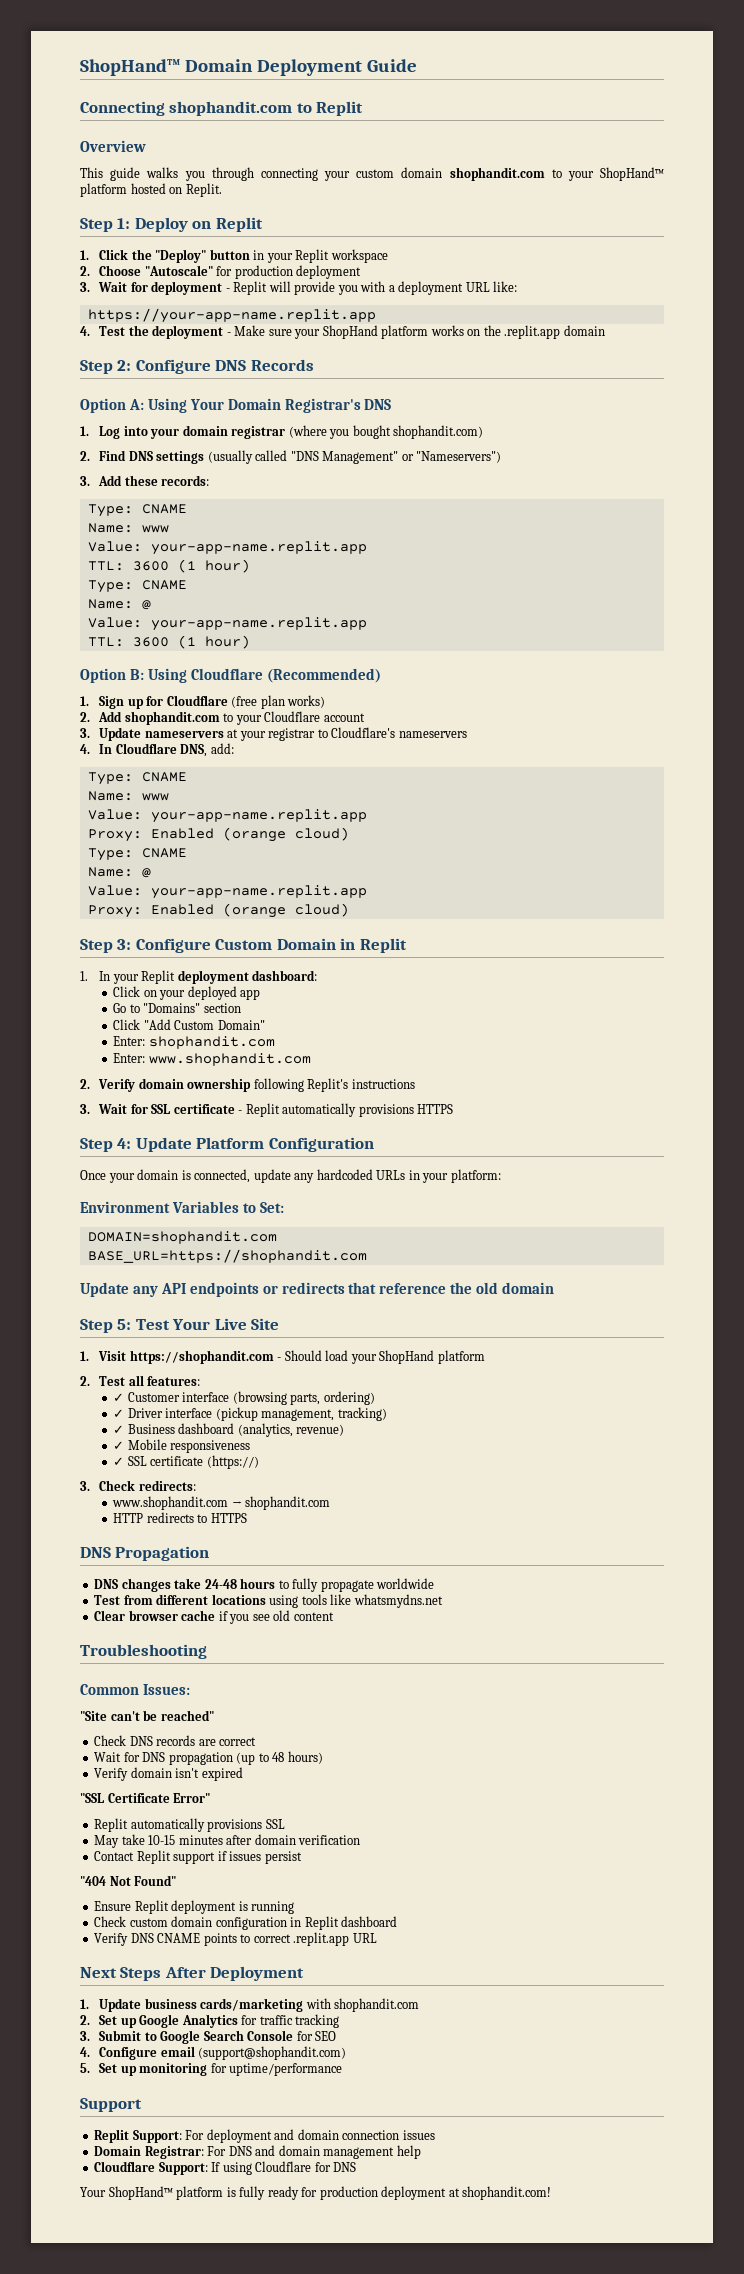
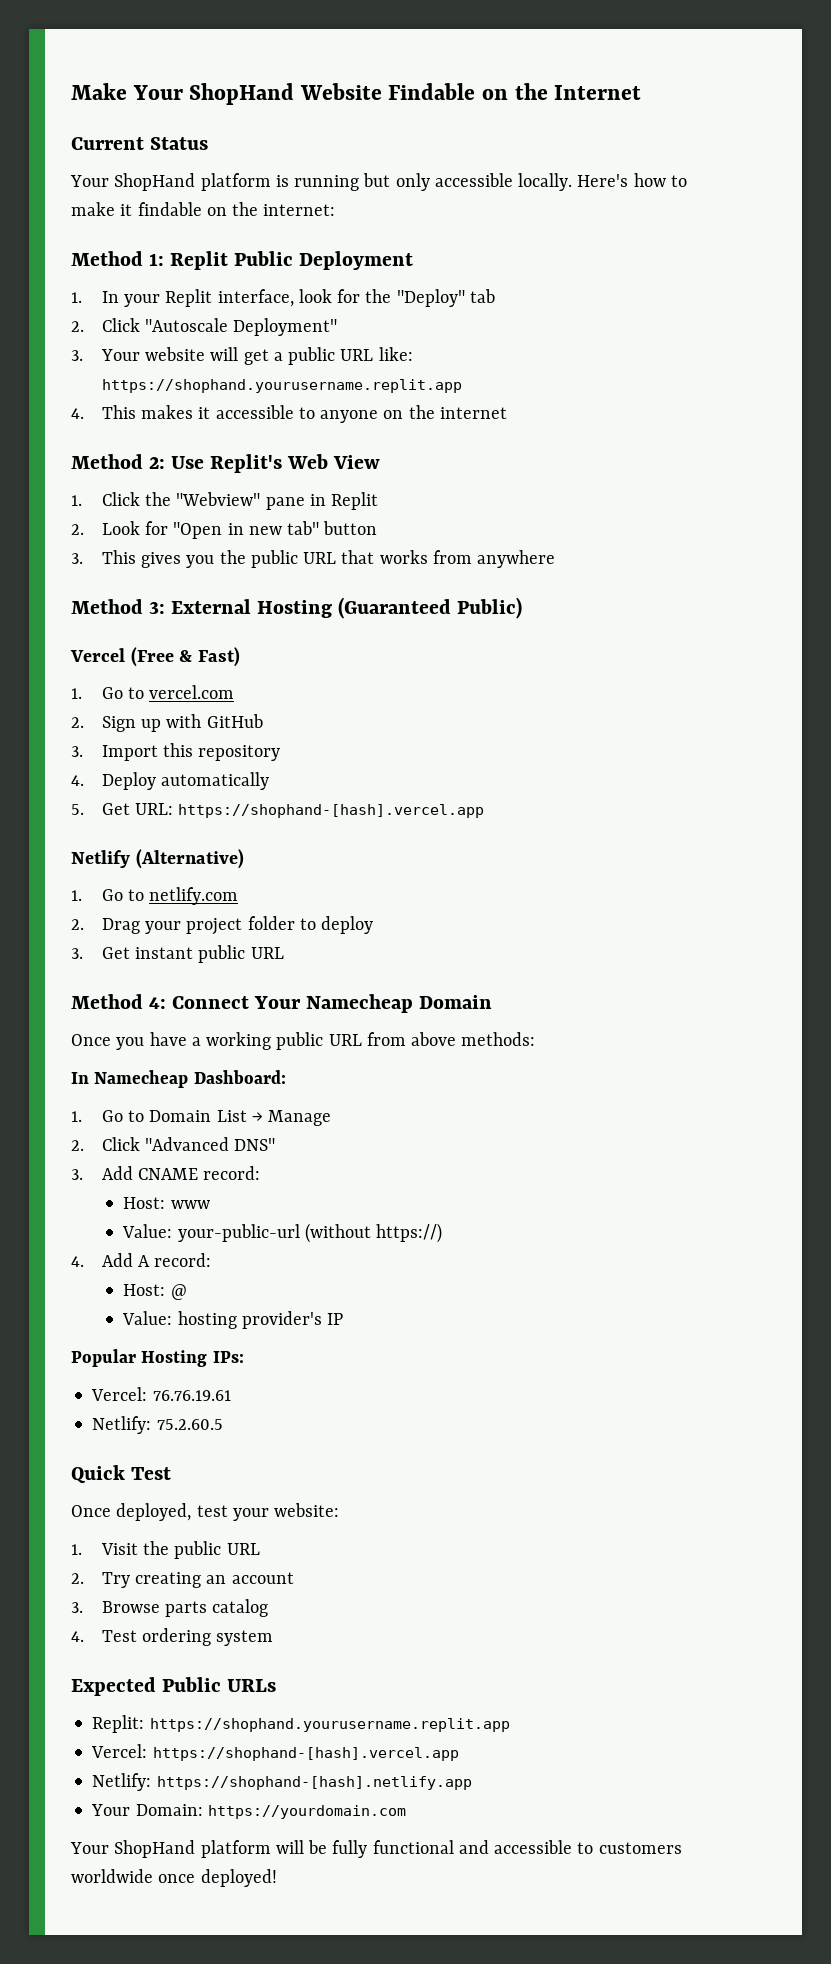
[80,59,417,76] [80,101,364,116] [80,140,146,152] [80,167,665,181] [80,183,222,197] [80,217,263,232] [80,249,388,263] [80,265,362,279] [80,281,518,295] [87,308,376,323] [80,325,605,339] [80,359,314,374] [80,398,392,413] [80,425,484,439] [80,450,502,464] [80,475,210,486] [87,504,187,517] [87,523,169,533] [87,541,367,555] [87,559,250,573] [87,580,187,593] [87,599,151,610] [87,617,367,631] [87,635,250,649] [80,668,381,683] [80,695,326,709] [80,711,365,725] [80,727,467,741] [80,743,234,757] [87,772,187,785] [87,791,169,801] [87,809,367,823] [87,827,349,842] [87,848,187,861] [87,867,151,878] [87,885,367,899] [87,903,349,918] [80,938,407,953] ShopHand™ Domain Deployment Guide // Connecting shophandit.com to Replit // Overview // This guide walks you through connecting your custom domain shophandit.com to your ShopHand™ platform hosted on Replit. // Step 1: Deploy on Replit // 1. Click the "Deploy" button in your Replit workspace // 2. Choose "Autoscale" for production deployment // 3. Wait for deployment - Replit will provide you with a deployment URL like: // https://your-app-name.replit.app // 4. Test the deployment - Make sure your ShopHand platform works on the .replit.app domain // Step 2: Configure DNS Records // Option A: Using Your Domain Registrar's DNS // 1. Log into your domain registrar (where you bought shophandit.com) // 2. Find DNS settings (usually called "DNS Management" or "Nameservers") // 3. Add these records: // Type: CNAME // Name: www // Value: your-app-name.replit.app // TTL: 3600 (1 hour) // Type: CNAME // Name: @ // Value: your-app-name.replit.app // TTL: 3600 (1 hour) // Option B: Using Cloudflare (Recommended) // 1. Sign up for Cloudflare (free plan works) // 2. Add shophandit.com to your Cloudflare account // 3. Update nameservers at your registrar to Cloudflare's nameservers // 4. In Cloudflare DNS, add: // Type: CNAME // Name: www // Value: your-app-name.replit.app // Proxy: Enabled (orange cloud) // Type: CNAME // Name: @ // Value: your-app-name.replit.app // Proxy: Enabled (orange cloud) // Step 3: Configure Custom Domain in Replit -> [71,83,642,105] [71,137,209,150] [70,173,687,191] [71,202,336,216] [71,251,414,270] Make Your ShopHand Website Findable on the Internet // Current Status // Your ShopHand platform is running but only accessible locally. Here's how to make it findable on the internet: // Method 1: Replit Public Deployment
[177,970,318,984] [113,986,261,1000] [113,1003,241,1013] [113,1019,265,1030] [113,1036,275,1049] [113,1053,311,1066] [80,1078,415,1092] [80,1103,454,1117] [80,1137,374,1152] [80,1169,501,1183] [80,1201,284,1213] [87,1231,277,1244] [87,1249,367,1263] [80,1282,555,1297] [80,1318,280,1333] [80,1350,485,1364] [80,1375,201,1386] [113,1391,375,1405] [113,1407,387,1421] [113,1423,345,1437] [113,1439,251,1453] [113,1455,259,1469] [80,1480,196,1491] [112,1496,331,1510] [113,1512,247,1523] [80,1546,210,1561] [94,1578,435,1592] [94,1594,443,1608] [94,1610,334,1624] [80,1644,207,1659] [80,1684,190,1695] [80,1710,214,1721] [94,1735,257,1746] [94,1751,323,1765] [94,1767,243,1781] [80,1793,211,1803] [94,1818,285,1832] [94,1834,361,1848] [94,1850,302,1864] [80,1875,177,1886] [94,1900,295,1914] [94,1916,398,1930] [94,1932,377,1946] [80,1966,305,1981] [80,1998,420,2012] [80,2014,340,2028] [80,2030,337,2044] [80,2046,347,2060] [80,2063,343,2076] [80,2098,142,2112] [94,2129,435,2143] [94,2145,421,2159] [94,2161,357,2175] [80,2186,552,2200] deployment dashboard: // Click on your deployed app // Go to "Domains" section // Click "Add Custom Domain" // Enter: shophandit.com // Enter: www.shophandit.com // 2. Verify domain ownership following Replit's instructions // 3. Wait for SSL certificate - Replit automatically provisions HTTPS // Step 4: Update Platform Configuration // Once your domain is connected, update any hardcoded URLs in your platform: // Environment Variables to Set: // DOMAIN=shophandit.com // BASE_URL=https://shophandit.com // Update any API endpoints or redirects that reference the old domain // Step 5: Test Your Live Site // 1. Visit https://shophandit.com - Should load your ShopHand platform // 2. Test all features: // ✓ Customer interface (browsing parts, ordering) // ✓ Driver interface (pickup management, tracking) // ✓ Business dashboard (analytics, revenue) // ✓ Mobile responsiveness // ✓ SSL certificate (https://) // 3. Check redirects: // www.shophandit.com → shophandit.com // HTTP redirects to HTTPS // DNS Propagation // DNS changes take 24-48 hours to fully propagate worldwide // Test from different locations using tools like whatsmydns.net // Clear browser cache if you see old content // Troubleshooting // Common Issues: // "Site can't be reached" // Check DNS records are correct // Wait for DNS propagation (up to 48 hours) // Verify domain isn't expired // "SSL Certificate Error" // Replit automatically provisions SSL // May take 10-15 minutes after domain verification // Contact Replit support if issues persist // "404 Not Found" // Ensure Replit deployment is running // Check custom domain configuration in Replit dashboard // Verify DNS CNAME points to correct .replit.app URL // Next Steps After Deployment // 1. Update business cards/marketing with shophandit.com // 2. Set up Google Analytics for traffic tracking // 3. Submit to Google Search Console for SEO // 4. Configure email (support@shophandit.com) // 5. Set up monitoring for uptime/performance // Support // Replit Support: For deployment and domain connection issues // Domain Registrar: For DNS and domain management help // Cloudflare Support: If using Cloudflare for DNS // Your ShopHand™ platform is fully ready for production deployment at shophandit.com! -> [217,289,495,307] [71,318,338,336] [71,347,413,365] [101,379,462,393] [71,405,507,423] [71,454,381,473] [71,492,379,510] [71,521,378,539] [71,550,556,568] [71,597,523,619] [70,647,241,667] [71,685,235,699] [71,714,263,732] [71,743,281,761] [71,772,270,790] [71,803,485,818] [71,849,244,869] [71,887,239,905] [71,916,374,935] [71,945,284,963] [71,994,493,1013] [71,1032,536,1050] [71,1070,286,1088] [71,1110,332,1126] [71,1137,276,1151] [71,1166,261,1180] [123,1197,210,1209] [122,1223,443,1243] [71,1253,212,1267] [123,1284,187,1300] [122,1311,344,1329] [71,1349,244,1367] [91,1387,231,1401] [92,1416,223,1434] [71,1465,172,1484] [71,1503,340,1521] [71,1541,260,1559] [71,1572,294,1588] [71,1599,269,1617] [71,1628,274,1646] [71,1677,277,1696] [92,1715,510,1733] [91,1744,459,1761] [92,1773,472,1791] [91,1804,406,1819] [70,1840,682,1858] [71,1869,277,1887] interface, look for the "Deploy" tab // 2. Click "Autoscale Deployment" // 3. Your website will get a public URL like: https://shophand.yourusername.replit.app // 4. This makes it accessible to anyone on the internet // Method 2: Use Replit's Web View // 1. Click the "Webview" pane in Replit // 2. Look for "Open in new tab" button // 3. This gives you the public URL that works from anywhere // Method 3: External Hosting (Guaranteed Public) // Vercel (Free & Fast) // 1. Go to vercel.com // 2. Sign up with GitHub // 3. Import this repository // 4. Deploy automatically // 5. Get URL: https://shophand-[hash].vercel.app // Netlify (Alternative) // 1. Go to netlify.com // 2. Drag your project folder to deploy // 3. Get instant public URL // Method 4: Connect Your Namecheap Domain // Once you have a working public URL from above methods: // In Namecheap Dashboard: // 1. Go to Domain List → Manage // 2. Click "Advanced DNS" // 3. Add CNAME record: // Host: www // Value: your-public-url (without https://) // 4. Add A record: // Host: @ // Value: hosting provider's IP // Popular Hosting IPs: // Vercel: 76.76.19.61 // Netlify: 75.2.60.5 // Quick Test // Once deployed, test your website: // 1. Visit the public URL // 2. Try creating an account // 3. Browse parts catalog // 4. Test ordering system // Expected Public URLs // Replit: https://shophand.yourusername.replit.app // Vercel: https://shophand-[hash].vercel.app // Netlify: https://shophand-[hash].netlify.app // Your Domain: https://yourdomain.com // Your ShopHand platform will be fully functional and accessible to customers worldwide once deployed!

